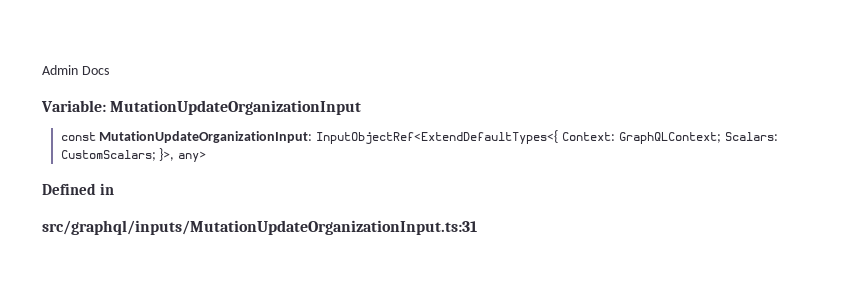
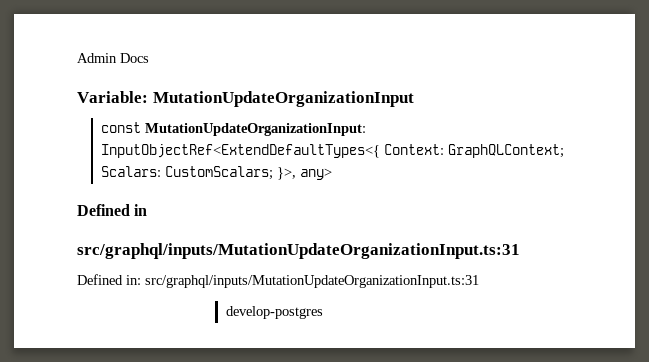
(477, 227) none -> [77,274,479,288] [225,306,323,319] // Defined in: src/graphql/inputs/MutationUpdateOrganizationInput.ts:31 // develop-postgres

